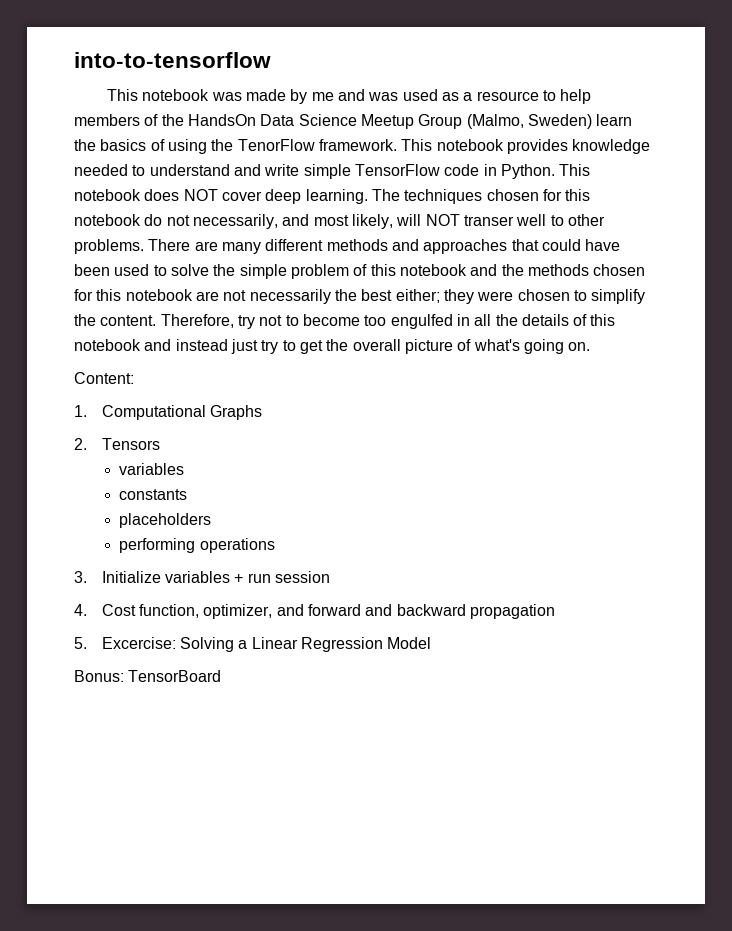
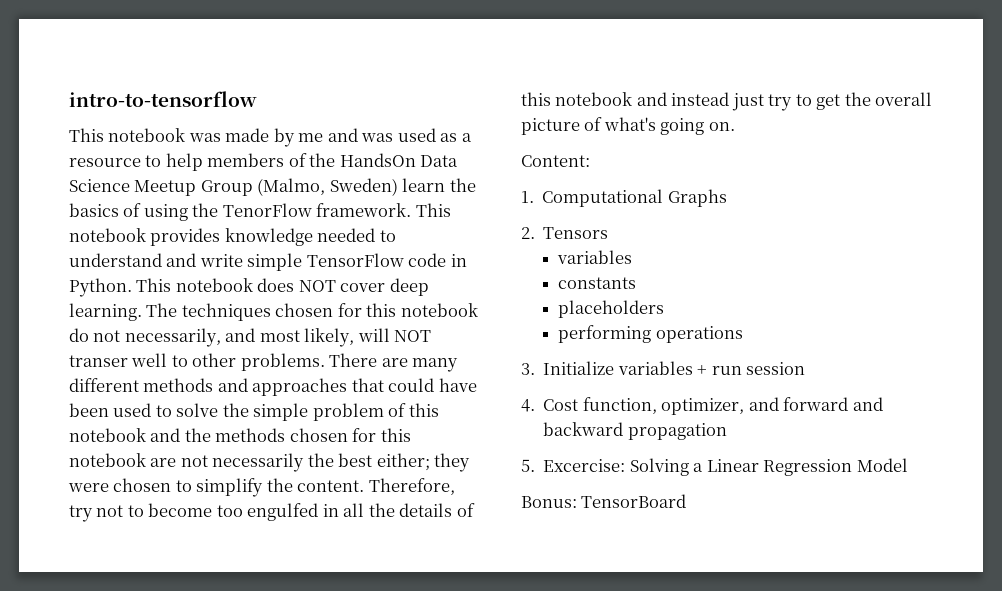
[74,52,271,68] into-to-tensorflow -> [69,91,257,107] intro-to-tensorflow

